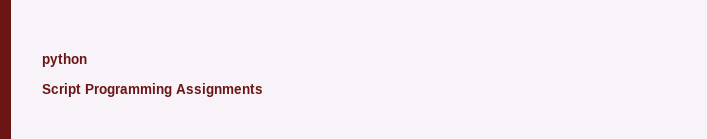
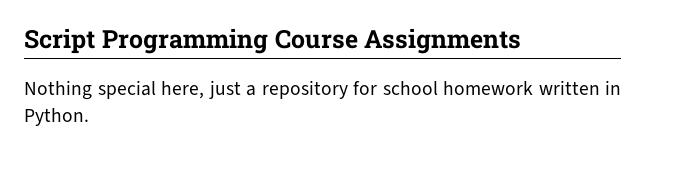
[42,53,87,67] python // -> (24, 41) none
(172, 90) none -> [274,29,358,49] Course
(263, 90) none -> [24,80,621,100] [24,108,89,126] // Nothing special here, just a repository for school homework written in Python.

